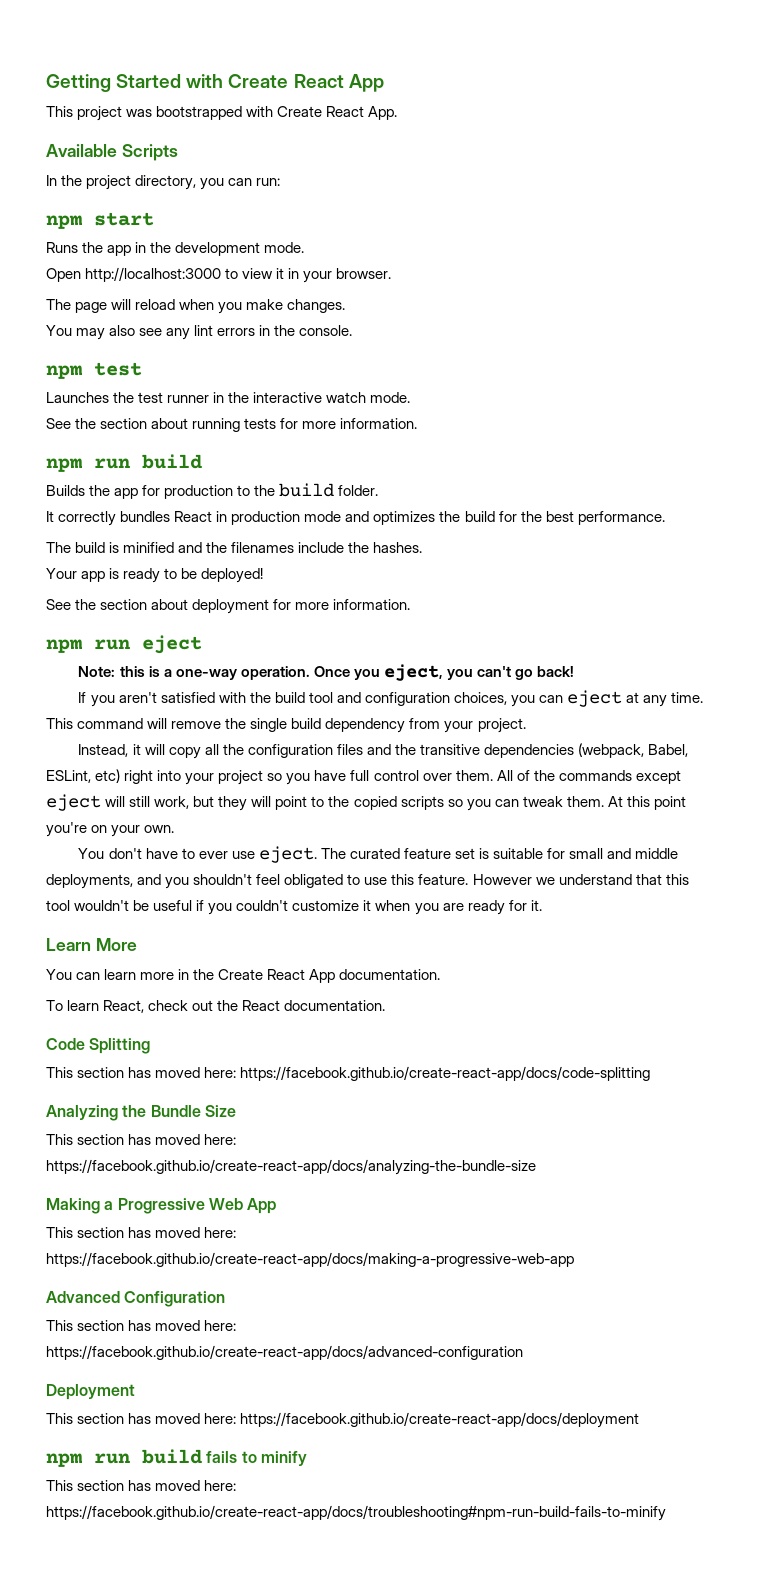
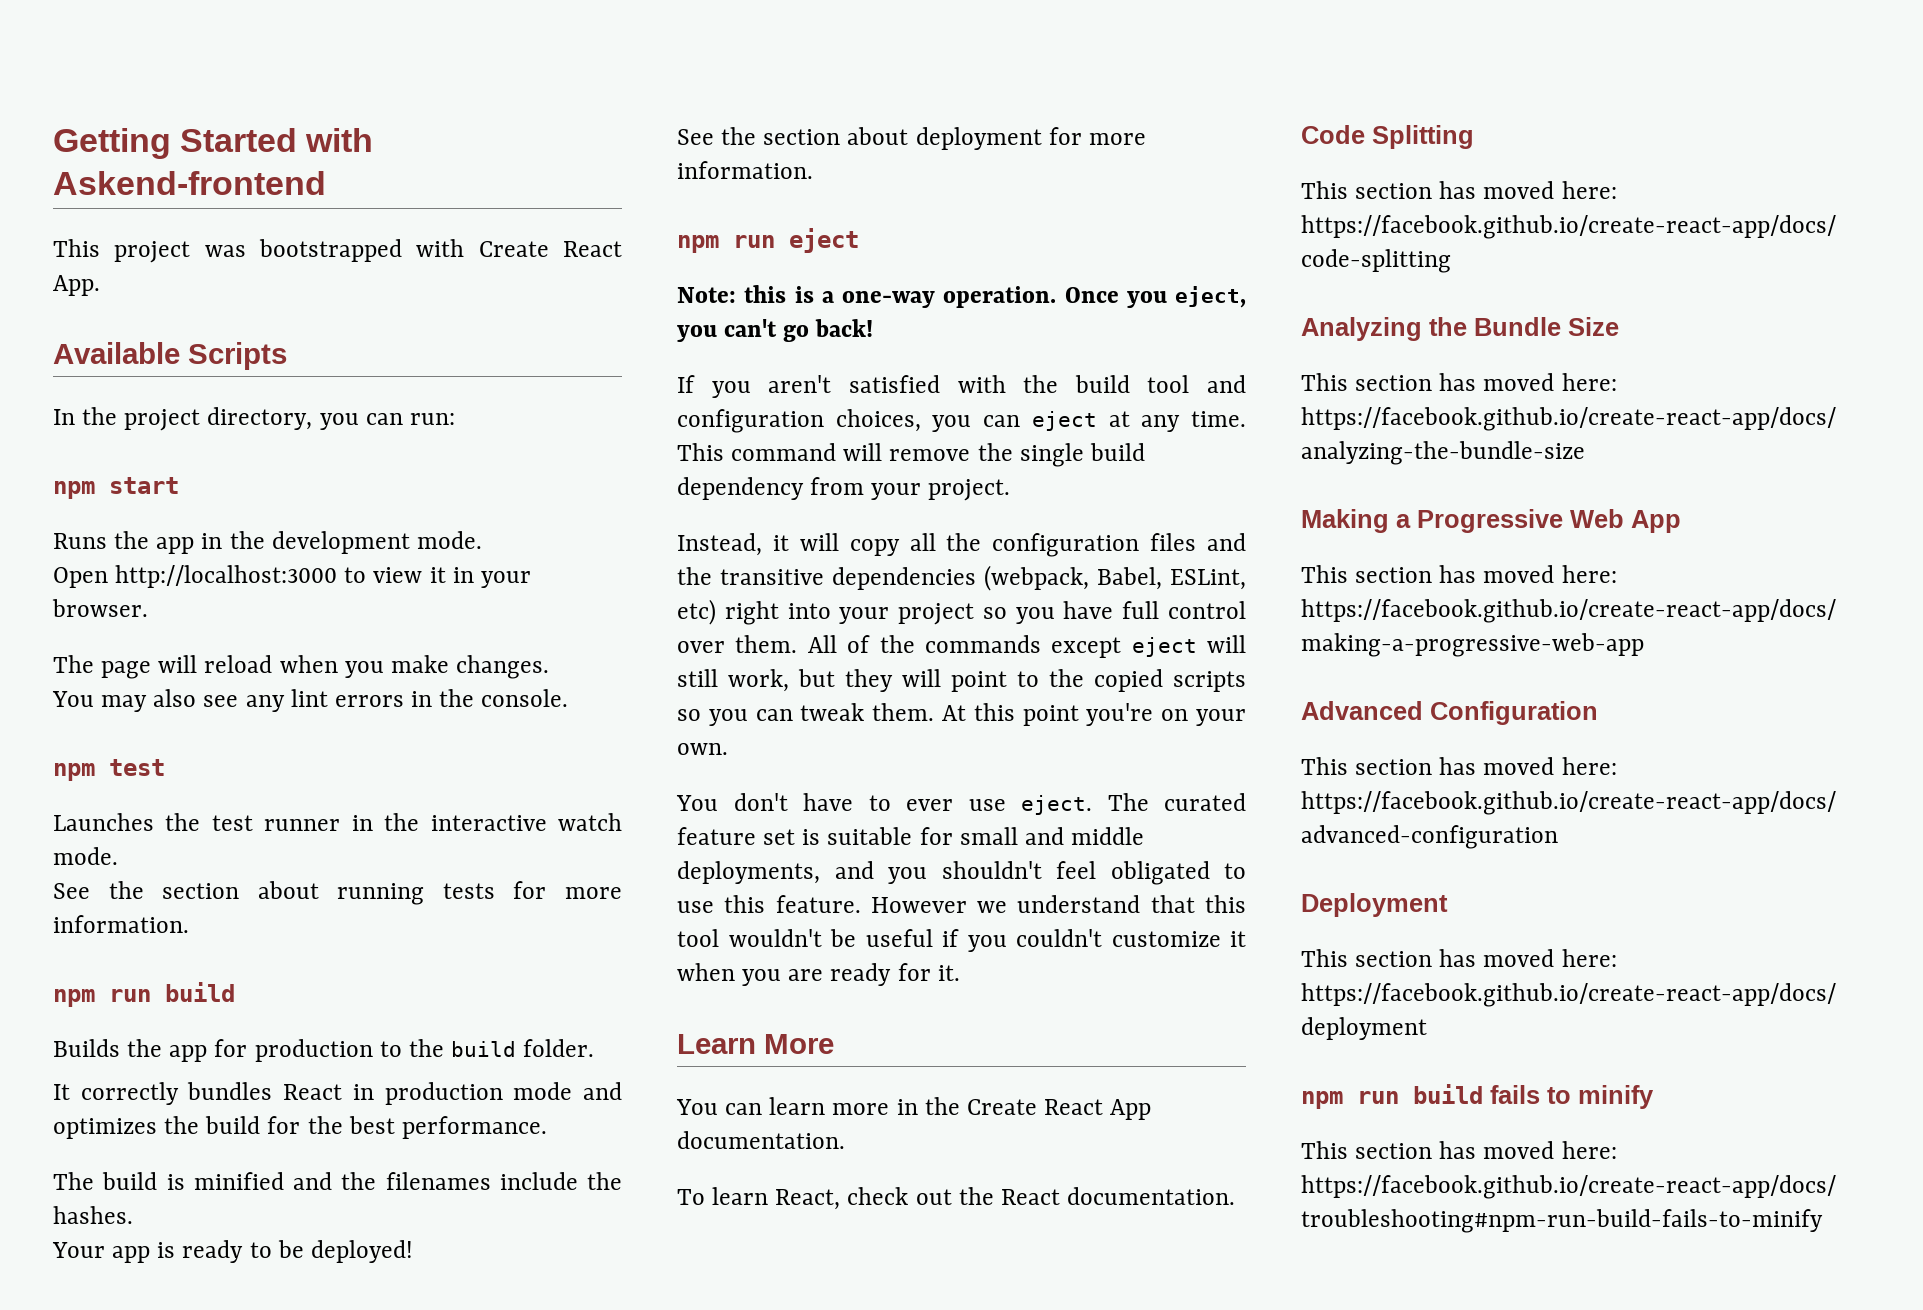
[228,74,384,92] Create React App -> [53,171,326,195] Askend-frontend

